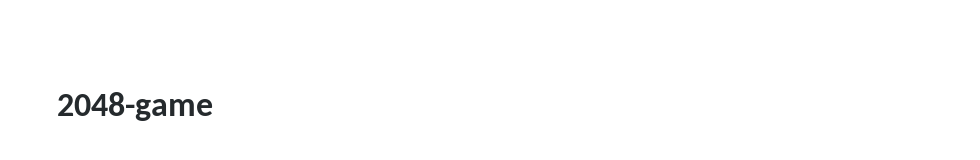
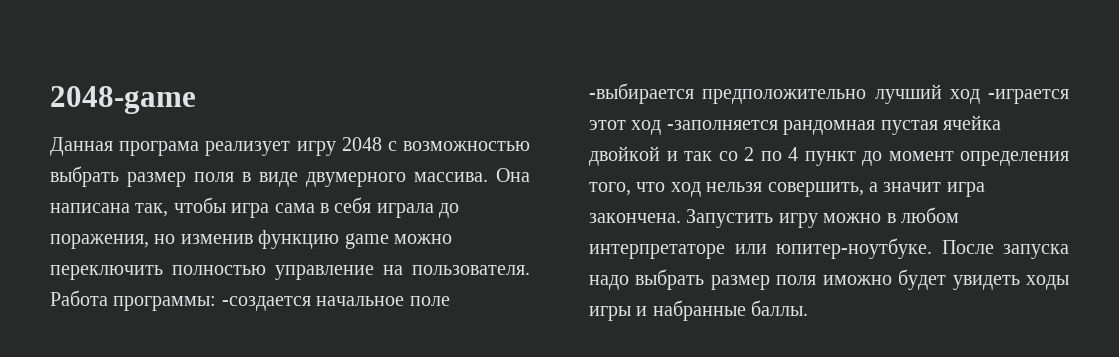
(213, 106) none -> [50,137,530,156] [50,166,530,187] [50,197,460,218] [50,230,452,249] [50,265,530,280] [50,290,450,311] [589,83,1069,104] [589,115,1001,135] [589,146,1069,166] [589,182,985,197] [589,207,959,228] [589,238,1069,259] [589,269,1069,290] [589,300,809,321] // Данная програма реализует игру 2048 с возможностью выбрать размер поля в виде двумерного массива. Она написана так, чтобы игра сама в себя играла до поражения, но изменив функцию game можно переключить полностью управление на пользователя. Работа программы: -создается начальное поле -выбирается предположительно лучший ход -играется этот ход -заполняется рандомная пустая ячейка двойкой и так со 2 по 4 пункт до момент определения того, что ход нельзя совершить, а значит игра закончена. Запустить игру можно в любом интерпретаторе или юпитер-ноутбуке. После запуска надо выбрать размер поля иможно будет увидеть ходы игры и набранные баллы.

